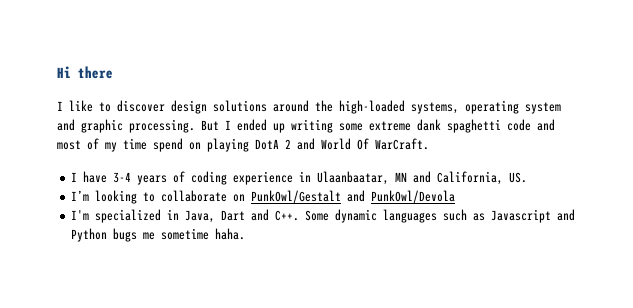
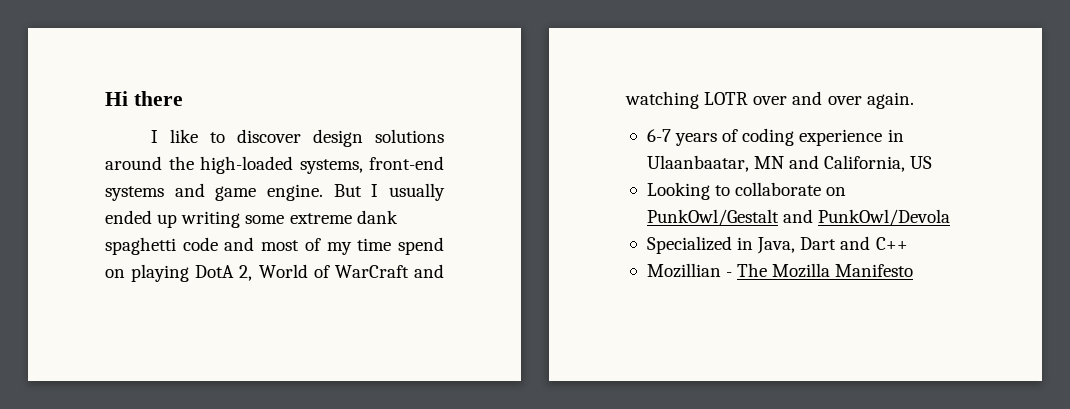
[465,100,561,114] [57,119,195,133] operating system and graphic processing. -> [369,156,444,170] [105,183,323,201] front-end systems and game engine.
(231, 125) none -> [389,183,445,201] usually
[285,138,429,150] [71,171,132,183] 2 and World Of WarCraft. // I have 3-4 -> [239,264,444,281] [625,91,914,109] [646,129,671,142] 2, World of WarCraft and watching LOTR over and over again. // 6-7
[509,172,528,183] [71,190,138,204] US. // I’m looking -> [910,156,933,169] [646,182,710,200] US // Looking
[71,209,162,223] I'm specialized -> [646,236,732,254] Specialized
[275,209,576,223] [71,228,246,242] C++. Some dynamic languages such as Javascript and Python bugs me sometime haha. -> [875,237,908,250] [646,263,914,278] C++ // Mozillian - The Mozilla Manifesto

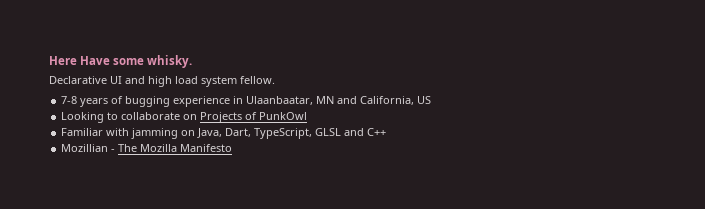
[105,91,183,106] [151,129,444,147] [105,156,444,174] [105,183,445,201] [105,210,398,228] [105,237,445,255] [105,264,444,282] [625,91,914,109] [646,129,671,142] Hi there // I like to discover design solutions around the high-loaded systems, front-end systems and game engine. But I usually ended up writing some extreme dank spaghetti code and most of my time spend on playing DotA 2, World of WarCraft and watching LOTR over and over again. // 6-7 -> [49,55,193,68] [49,76,275,87] [61,96,78,104] Here Have some whisky. // Declarative UI and high load system fellow. // 7-8
[742,128,795,146] coding -> [125,96,171,107] bugging
[646,209,951,226] [646,236,837,254] PunkOwl/Gestalt and PunkOwl/Devola // Specialized in Java, Dart -> [200,112,308,123] [61,128,342,139] Projects of PunkOwl // Familiar with jamming on Java, Dart, TypeScript, GLSL

